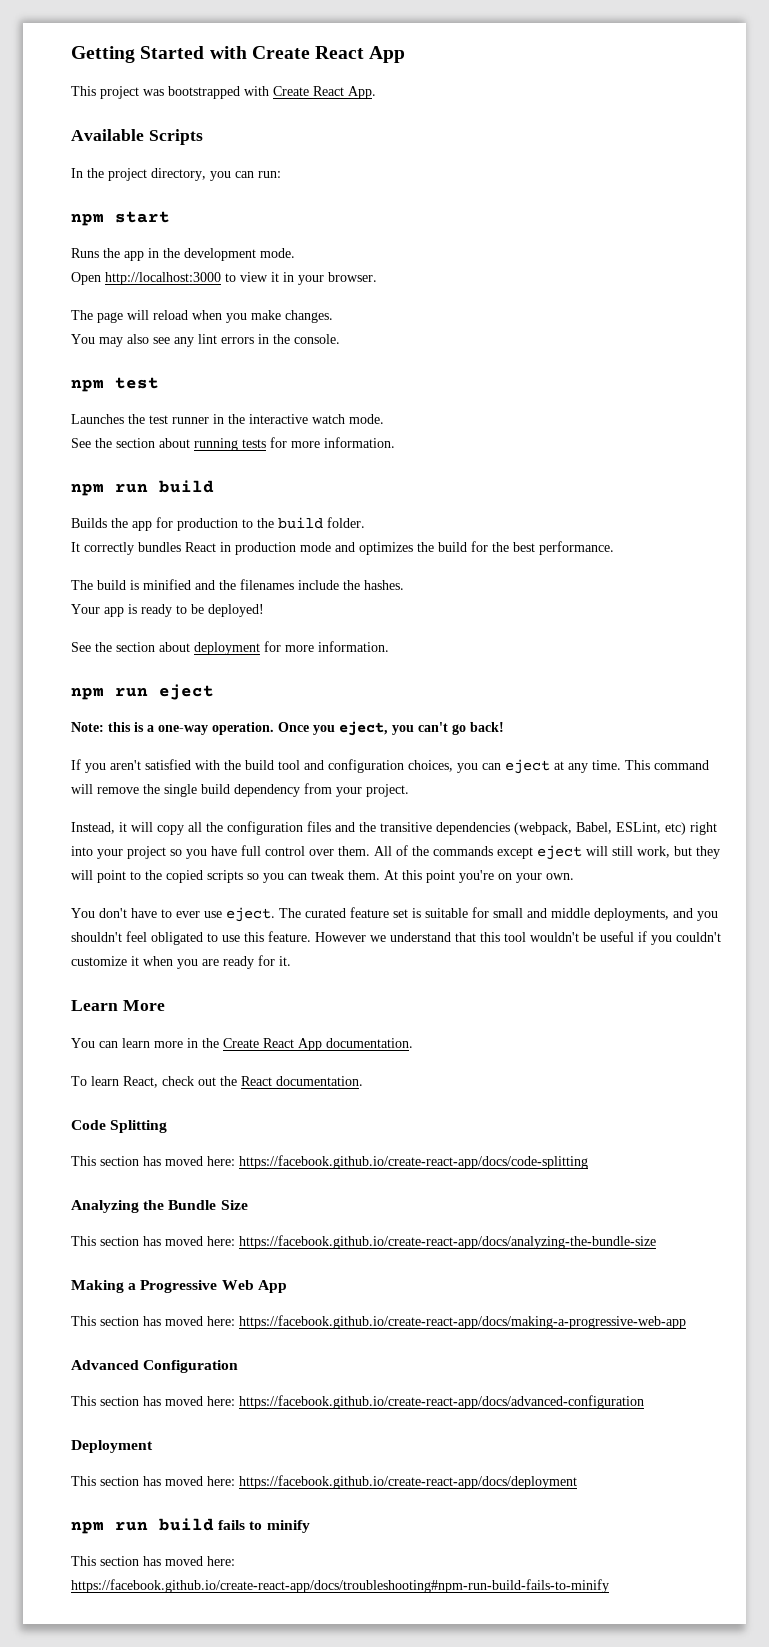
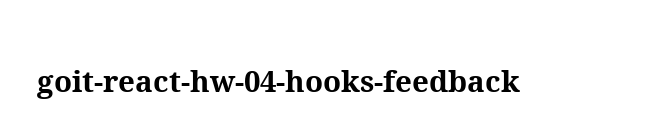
[71,46,406,63] [71,86,376,99] [71,129,203,145] [71,168,281,181] [71,211,170,226] [71,248,295,261] [71,272,377,285] [71,310,333,323] [71,334,340,347] [71,377,159,392] [71,414,384,424] [71,437,395,451] [71,480,214,496] [71,517,365,531] [71,541,614,555] [71,579,404,590] [71,604,264,617] [71,641,389,655] [71,684,214,700] [71,721,504,736] [71,759,709,774] [71,783,409,797] [71,821,717,835] [71,845,720,860] [71,870,574,883] [71,907,718,922] [71,931,721,945] [71,955,291,969] [71,1000,165,1011] [71,1038,413,1051] [71,1076,363,1088] [71,1120,168,1133] [71,1155,588,1169] [71,1200,248,1213] [71,1235,656,1249] [71,1280,287,1293] [71,1315,686,1329] [71,1360,239,1373] [71,1395,644,1409] [71,1440,153,1453] [71,1475,577,1489] [71,1518,310,1534] [71,1556,235,1566] [71,1579,609,1593] Getting Started with Create React App // This project was bootstrapped with Create React App. // Available Scripts // In the project directory, you can run: // npm start // Runs the app in the development mode. // Open http://localhost:3000 to view it in your browser. // The page will reload when you make changes. // You may also see any lint errors in the console. // npm test // Launches the test runner in the interactive watch mode. // See the section about running tests for more information. // npm run build // Builds the app for production to the build folder. // It correctly bundles React in production mode and optimizes the build for the best performance. // The build is minified and the filenames include the hashes. // Your app is ready to be deployed! // See the section about deployment for more information. // npm run eject // Note: this is a one-way operation. Once you eject, you can't go back! // If you aren't satisfied with the build tool and configuration choices, you can eject at any time. This command will remove the single build dependency from your project. // Instead, it will copy all the configuration files and the transitive dependencies (webpack, Babel, ESLint, etc) right into your project so you have full control over them. All of the commands except eject will still work, but they will point to the copied scripts so you can tweak them. At this point you're on your own. // You don't have to ever use eject. The curated feature set is suitable for small and middle deployments, and you shouldn't feel obligated to use this feature. However we understand that this tool wouldn't be useful if you couldn't customize it when you are ready for it. // Learn More // You can learn more in the Create React App documentation. // To learn React, check out the React documentation. // Code Splitting // This section has moved here: https://facebook.github.io/create-react-app/docs/code-splitting // Analyzing the Bundle Size // This section has moved here: https://facebook.github.io/create-react-app/docs/analyzing-the-bundle-size // Making a Progressive Web App // This section has moved here: https://facebook.github.io/create-react-app/docs/making-a-progressive-web-app // Advanced Configuration // This section has moved here: https://facebook.github.io/create-react-app/docs/advanced-configuration // Deployment // This section has moved here: https://facebook.github.io/create-react-app/docs/deployment // npm run build fails to minify // This section has moved here: https://facebook.github.io/create-react-app/docs/troubleshooting#npm-run-build-fails-to-minify -> [37,70,520,99] goit-react-hw-04-hooks-feedback

